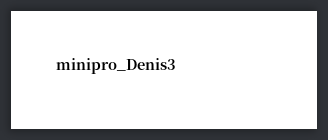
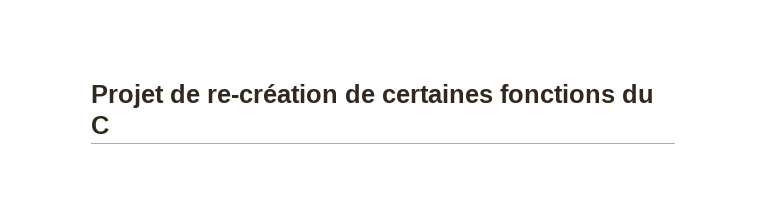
[56,58,176,74] minipro_Denis3 -> [91,84,654,108] [91,116,109,134] Projet de re-création de certaines fonctions du C

